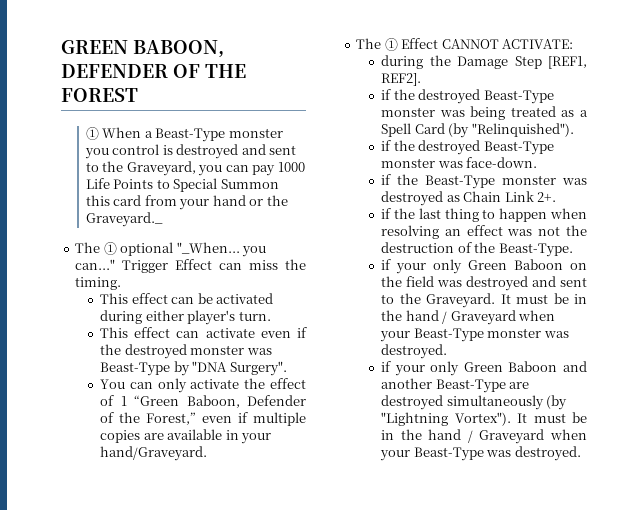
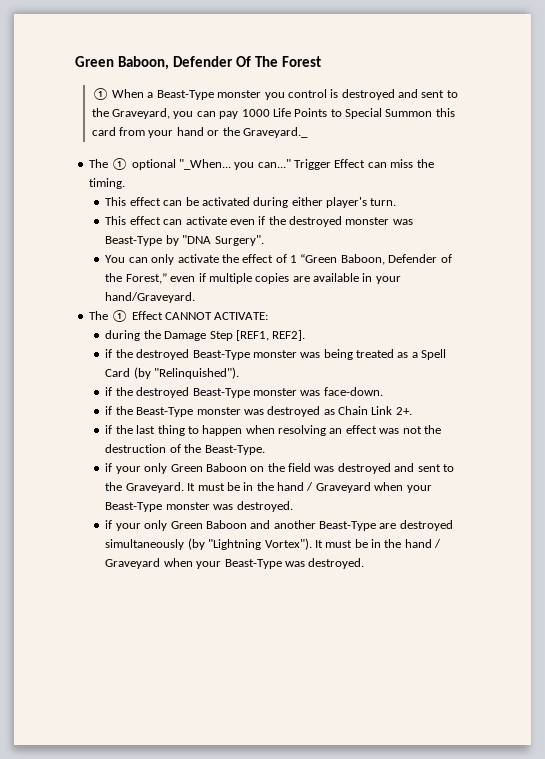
[61,40,224,58] [61,64,246,78] [61,88,138,102] GREEN BABOON, DEFENDER OF THE FOREST -> [75,56,321,70] Green Baboon, Defender Of The Forest

